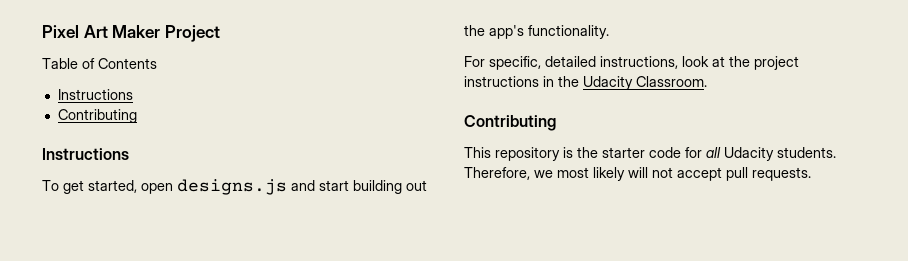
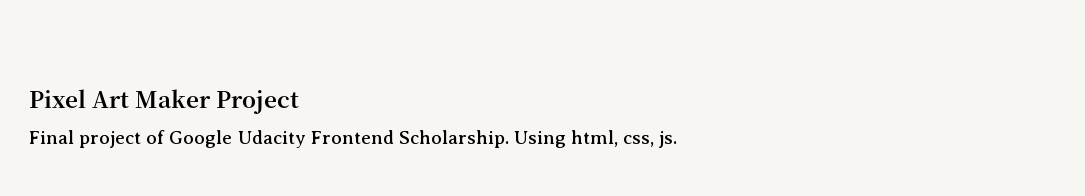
[42,58,157,69] [57,89,133,100] [57,109,137,123] [42,148,129,160] [42,179,427,195] [464,25,609,39] [464,56,799,70] [464,76,707,90] [464,115,556,131] [464,147,836,161] [464,167,811,181] Table of Contents // Instructions // Contributing // Instructions // To get started, open designs.js and start building out the app's functionality. // For specific, detailed instructions, look at the project instructions in the Udacity Classroom. // Contributing // This repository is the starter code for all Udacity students. Therefore, we most likely will not accept pull requests. -> [29,130,678,148] Final project of Google Udacity Frontend Scholarship. Using html, css, js.

